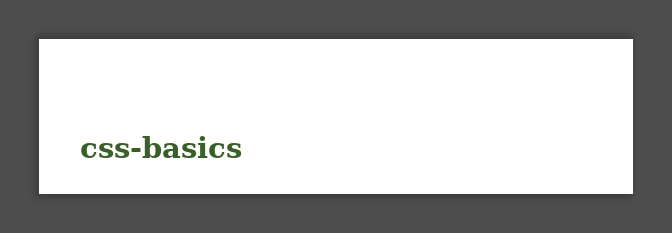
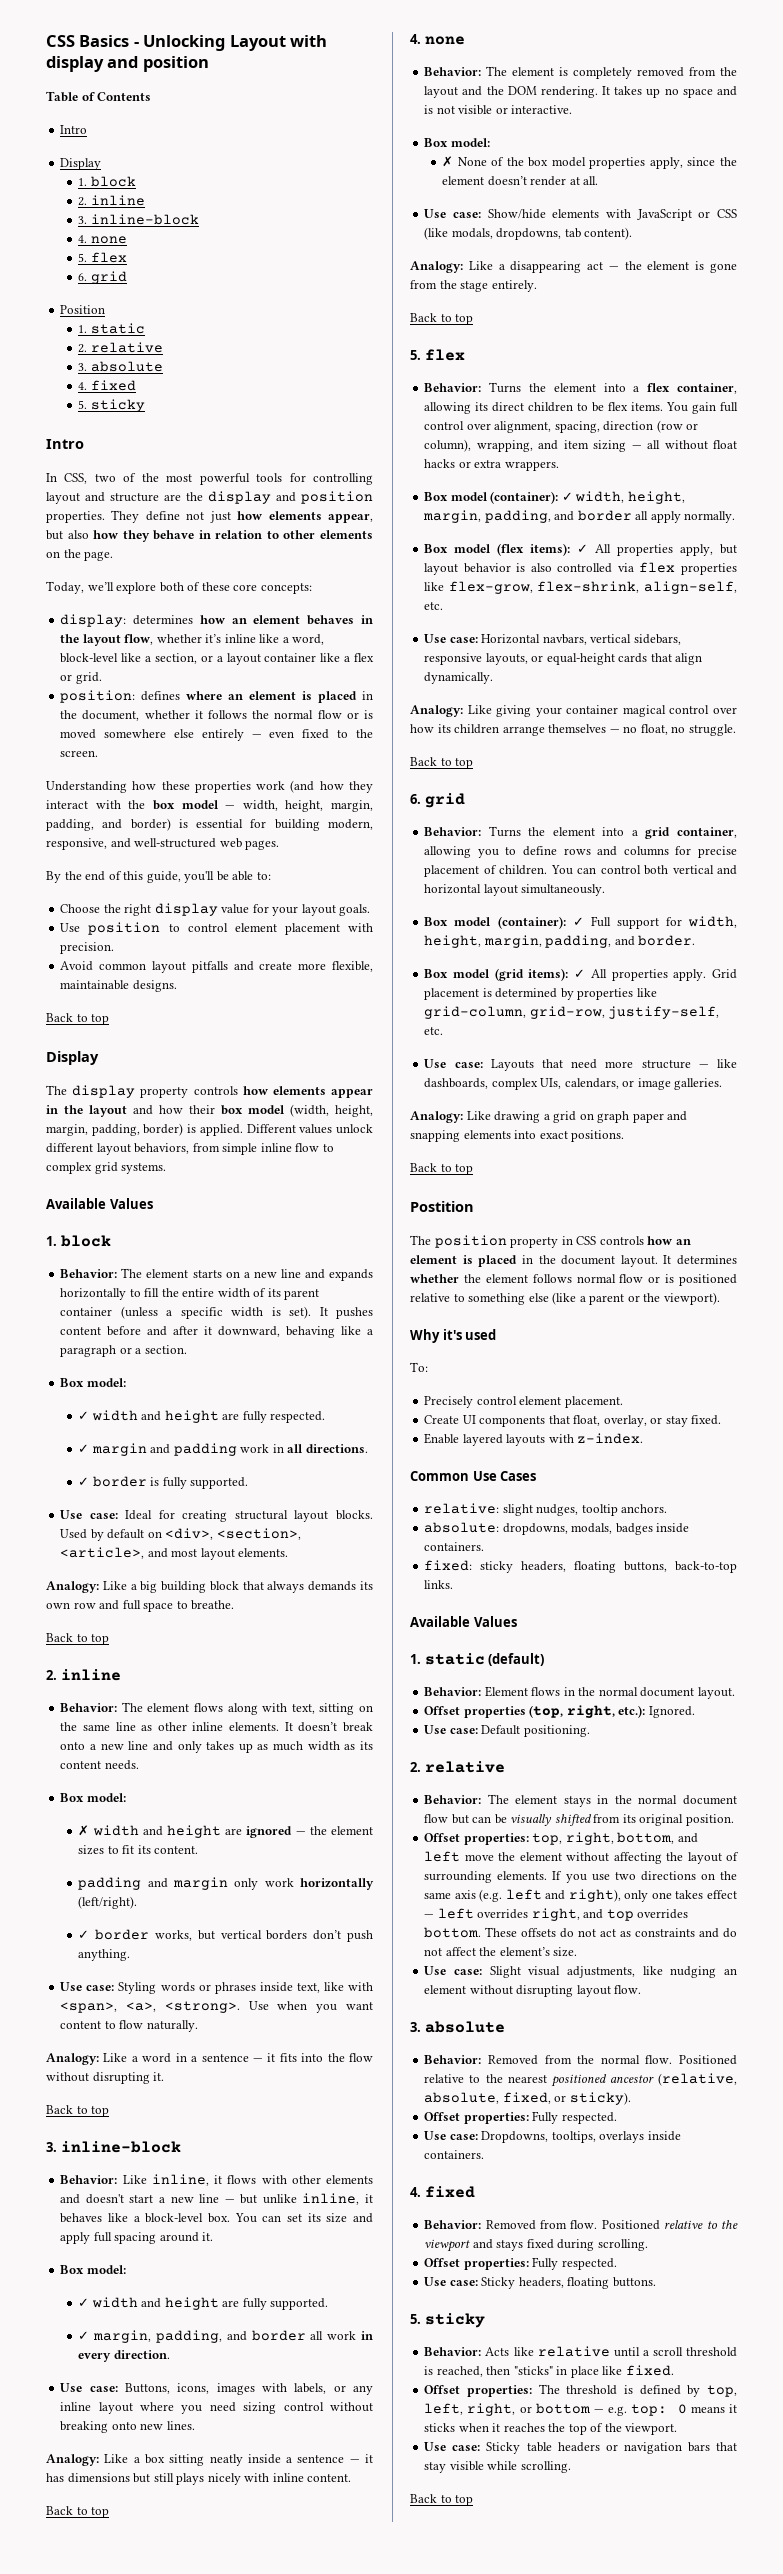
[80,136,242,158] css-basics -> [46,35,328,51] [46,56,209,72] [46,91,152,102] [60,125,88,134] [60,158,102,170] [78,176,136,187] [78,195,145,206] [78,214,199,225] [78,235,127,244] [78,252,127,263] [78,271,127,284] [60,305,106,314] [78,323,145,334] [78,342,163,353] [78,361,163,372] [78,380,136,391] [78,399,145,412] [46,439,84,449] [46,473,373,485] [46,491,373,504] [46,510,373,523] [46,530,374,542] [46,549,114,561] [46,581,312,594] [60,614,373,627] [60,634,325,646] [60,653,374,665] [60,672,102,684] [60,690,373,703] [60,710,373,721] [60,729,373,741] [60,750,99,757] [46,780,373,793] [46,800,373,812] [46,818,373,831] [46,838,280,850] [46,871,271,883] [60,903,371,916] [60,922,373,935] [60,942,115,954] [60,961,373,973] [60,980,177,992] [46,1013,110,1025] [46,1051,99,1065] [46,1085,373,1098] [46,1104,373,1117] [46,1123,374,1136] [46,1143,334,1155] [46,1162,167,1174] [46,1198,153,1209] [46,1235,111,1247] [60,1268,374,1281] [60,1288,320,1300] [60,1306,373,1319] [60,1326,373,1338] [60,1345,187,1357] [60,1378,126,1387] [78,1410,326,1423] [78,1443,368,1456] [78,1476,249,1489] [60,1510,373,1522] [60,1528,301,1541] [60,1547,289,1560] [46,1581,373,1593] [46,1600,235,1612] [46,1633,110,1645] [46,1669,121,1681] [60,1702,373,1715] [60,1722,373,1732] [60,1741,373,1753] [60,1760,139,1770] [60,1793,126,1802] [78,1825,373,1838] [78,1845,199,1855] [78,1877,374,1890] [78,1896,138,1909] [78,1929,373,1942] [78,1949,131,1961] [60,1982,374,1994] [60,2001,373,2013] [60,2020,198,2032] [46,2053,373,2065] [46,2072,165,2084] [46,2105,110,2117] [46,2141,181,2153] [60,2174,373,2186] [60,2193,373,2205] [60,2213,373,2223] [60,2232,214,2244] [60,2265,126,2274] [78,2297,329,2310] [78,2330,373,2343] [78,2350,170,2362] [60,2383,373,2395] [60,2402,373,2414] [60,2421,195,2433] [46,2454,374,2466] [46,2473,352,2485] [46,2506,110,2518] [410,34,465,45] [424,66,737,79] [424,86,737,98] [424,105,573,115] [424,138,490,147] [442,156,737,169] [442,176,599,186] [424,209,737,221] [424,227,633,240] [410,261,737,273] [410,280,537,292] [410,313,474,325] [410,349,465,361] [424,382,737,394] [424,402,738,414] [424,420,699,433] [424,439,737,452] [424,459,559,471] [424,491,685,504] [423,510,736,523] [424,543,737,556] [424,562,737,575] [424,581,737,594] [424,602,444,610] [424,634,681,645] [424,653,703,665] [424,672,494,684] [410,705,737,717] [410,724,736,736] [410,757,474,769] [410,793,465,808] [424,826,737,839] [424,846,737,858] [424,865,737,877] [424,884,606,896] [424,916,737,929] [424,935,696,948] [424,968,737,981] [424,988,657,1000] [424,1006,720,1019] [424,1027,444,1035] [424,1059,737,1071] [424,1078,723,1090] [410,1111,688,1123] [410,1130,625,1142] [410,1163,474,1175] [410,1201,474,1212] [410,1235,691,1248] [410,1255,737,1267] [410,1274,737,1286] [410,1292,720,1305] [410,1329,497,1343] [410,1362,428,1372] [424,1396,623,1408] [424,1415,722,1427] [424,1433,644,1446] [410,1471,537,1481] [424,1503,668,1516] [424,1522,690,1535] [424,1542,485,1551] [424,1560,737,1573] [424,1580,454,1589] [410,1616,517,1627] [410,1653,545,1666] [424,1686,735,1699] [424,1705,695,1718] [424,1725,590,1737] [410,1761,505,1773] [424,1794,737,1807] [424,1814,734,1826] [424,1832,698,1845] [424,1851,739,1864] [424,1871,737,1883] [424,1889,737,1902] [424,1908,689,1921] [424,1927,738,1938] [424,1947,578,1957] [424,1966,737,1978] [424,1985,642,1997] [410,2021,505,2033] [424,2055,737,2065] [424,2073,737,2087] [424,2092,631,2105] [424,2111,617,2124] [424,2131,681,2143] [424,2150,485,2159] [410,2186,475,2198] [424,2220,738,2230] [424,2239,648,2252] [424,2257,617,2270] [424,2277,656,2289] [410,2313,485,2328] [424,2346,737,2357] [424,2365,674,2378] [424,2384,737,2397] [424,2403,737,2416] [424,2423,678,2435] [424,2442,737,2454] [424,2461,571,2473] [410,2494,474,2506] CSS Basics - Unlocking Layout with display and position // Table of Contents // Intro // Display // 1. block // 2. inline // 3. inline-block // 4. none // 5. flex // 6. grid // Position // 1. static // 2. relative // 3. absolute // 4. fixed // 5. sticky // Intro // In CSS, two of the most powerful tools for controlling layout and structure are the display and position properties. They define not just how elements appear, but also how they behave in relation to other elements on the page. // Today, we’ll explore both of these core concepts: // display: determines how an element behaves in the layout flow, whether it’s inline like a word, block-level like a section, or a layout container like a flex or grid. // position: defines where an element is placed in the document, whether it follows the normal flow or is moved somewhere else entirely — even fixed to the screen. // Understanding how these properties work (and how they interact with the box model — width, height, margin, padding, and border) is essential for building modern, responsive, and well-structured web pages. // By the end of this guide, you'll be able to: // Choose the right display value for your layout goals. // Use position to control element placement with precision. // Avoid common layout pitfalls and create more flexible, maintainable designs. // Back to top // Display // The display property controls how elements appear in the layout and how their box model (width, height, margin, padding, border) is applied. Different values unlock different layout behaviors, from simple inline flow to complex grid systems. // Available Values // 1. block // Behavior: The element starts on a new line and expands horizontally to fill the entire width of its parent container (unless a specific width is set). It pushes content before and after it downward, behaving like a paragraph or a section. // Box model: // ✓ width and height are fully respected. // ✓ margin and padding work in all directions. // ✓ border is fully supported. // Use case: Ideal for creating structural layout blocks. Used by default on <div>, <section>, <article>, and most layout elements. // Analogy: Like a big building block that always demands its own row and full space to breathe. // Back to top // 2. inline // Behavior: The element flows along with text, sitting on the same line as other inline elements. It doesn’t break onto a new line and only takes up as much width as its content needs. // Box model: // ✗ width and height are ignored — the element sizes to fit its content. // padding and margin only work horizontally (left/right). // ✓ border works, but vertical borders don’t push anything. // Use case: Styling words or phrases inside text, like with <span>, <a>, <strong>. Use when you want content to flow naturally. // Analogy: Like a word in a sentence — it fits into the flow without disrupting it. // Back to top // 3. inline-block // Behavior: Like inline, it flows with other elements and doesn't start a new line — but unlike inline, it behaves like a block-level box. You can set its size and apply full spacing around it. // Box model: // ✓ width and height are fully supported. // ✓ margin, padding, and border all work in every direction. // Use case: Buttons, icons, images with labels, or any inline layout where you need sizing control without breaking onto new lines. // Analogy: Like a box sitting neatly inside a sentence — it has dimensions but still plays nicely with inline content. // Back to top // 4. none // Behavior: The element is completely removed from the layout and the DOM rendering. It takes up no space and is not visible or interactive. // Box model: // ✗ None of the box model properties apply, since the element doesn’t render at all. // Use case: Show/hide elements with JavaScript or CSS (like modals, dropdowns, tab content). // Analogy: Like a disappearing act — the element is gone from the stage entirely. // Back to top // 5. flex // Behavior: Turns the element into a flex container, allowing its direct children to be flex items. You gain full control over alignment, spacing, direction (row or column), wrapping, and item sizing — all without float hacks or extra wrappers. // Box model (container): ✓ width, height, margin, padding, and border all apply normally. // Box model (flex items): ✓ All properties apply, but layout behavior is also controlled via flex properties like flex-grow, flex-shrink, align-self, etc. // Use case: Horizontal navbars, vertical sidebars, responsive layouts, or equal-height cards that align dynamically. // Analogy: Like giving your container magical control over how its children arrange themselves — no float, no struggle. // Back to top // 6. grid // Behavior: Turns the element into a grid container, allowing you to define rows and columns for precise placement of children. You can control both vertical and horizontal layout simultaneously. // Box model (container): ✓ Full support for width, height, margin, padding, and border. // Box model (grid items): ✓ All properties apply. Grid placement is determined by properties like grid-column, grid-row, justify-self, etc. // Use case: Layouts that need more structure — like dashboards, complex UIs, calendars, or image galleries. // Analogy: Like drawing a grid on graph paper and snapping elements into exact positions. // Back to top // Postition // The position property in CSS controls how an element is placed in the document layout. It determines whether the element follows normal flow or is positioned relative to something else (like a parent or the viewport). // Why it's used // To: // Precisely control element placement. // Create UI components that float, overlay, or stay fixed. // Enable layered layouts with z-index. // Common Use Cases // relative: slight nudges, tooltip anchors. // absolute: dropdowns, modals, badges inside containers. // fixed: sticky headers, floating buttons, back-to-top links. // Available Values // 1. static (default) // Behavior: Element flows in the normal document layout. // Offset properties (top, right, etc.): Ignored. // Use case: Default positioning. // 2. relative // Behavior: The element stays in the normal document flow but can be visually shifted from its original position. // Offset properties: top, right, bottom, and left move the element without affecting the layout of surrounding elements. If you use two directions on the same axis (e.g. left and right), only one takes effect — left overrides right, and top overrides bottom. These offsets do not act as constraints and do not affect the element’s size. // Use case: Slight visual adjustments, like nudging an element without disrupting layout flow. // 3. absolute // Behavior: Removed from the normal flow. Positioned relative to the nearest positioned ancestor (relative, absolute, fixed, or sticky). // Offset properties: Fully respected. // Use case: Dropdowns, tooltips, overlays inside containers. // 4. fixed // Behavior: Removed from flow. Positioned relative to the viewport and stays fixed during scrolling. // Offset properties: Fully respected. // Use case: Sticky headers, floating buttons. // 5. sticky // Behavior: Acts like relative until a scroll threshold is reached, then "sticks" in place like fixed. // Offset properties: The threshold is defined by top, left, right, or bottom — e.g. top: 0 means it sticks when it reaches the top of the viewport. // Use case: Sticky table headers or navigation bars that stay visible while scrolling. // Back to top

